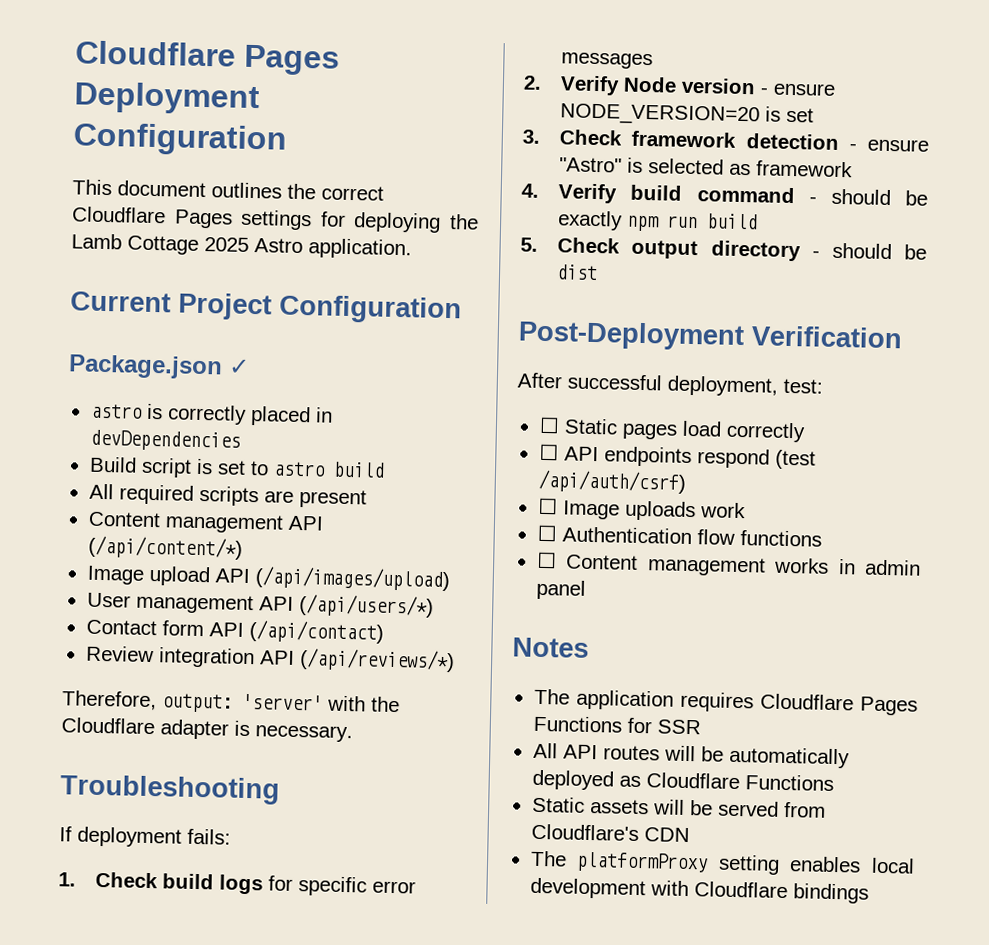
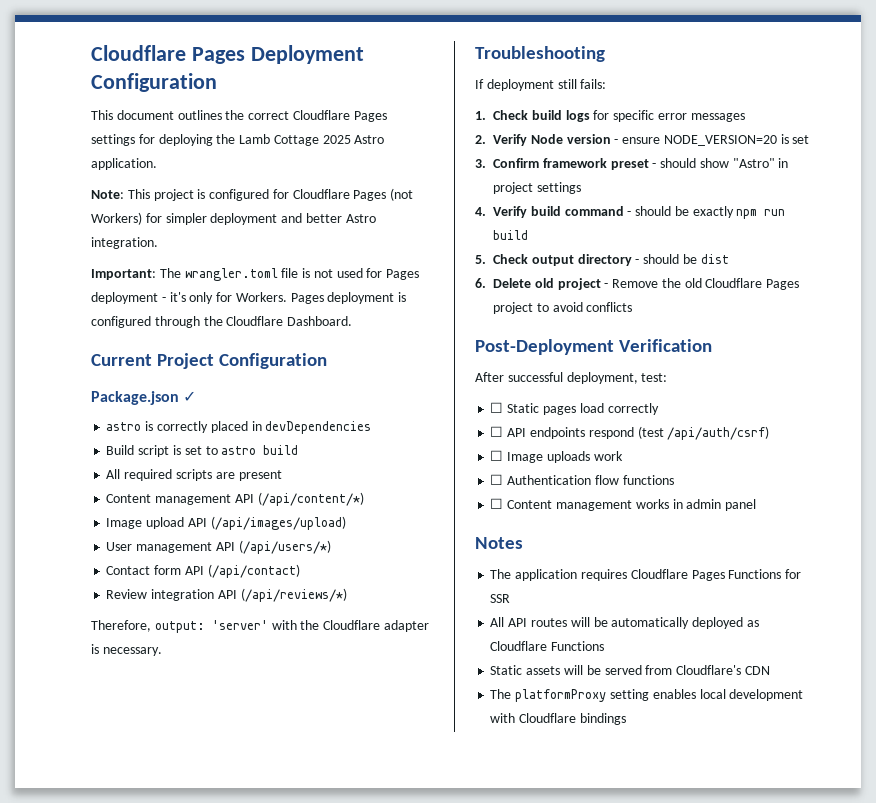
(412, 249) none -> [91,188,414,201] [91,212,376,225] [91,237,158,249] [91,268,420,281] [91,292,407,304] [91,316,353,328] // Note: This project is configured for Cloudflare Pages (not Workers) for simpler deployment and better Astro integration. // Important: The wrangler.toml file is not used for Pages deployment - it's only for Workers. Pages deployment is configured through the Cloudflare Dashboard.
(182, 837) none -> [557,79,577,89] still
[559,129,929,152] [559,157,854,178] Check framework detection - ensure "Astro" is selected as framework -> [493,158,789,170] [493,182,581,194] Confirm framework preset - should show "Astro" in project settings
(599, 272) none -> [475,278,800,290] [493,302,633,314] // 6. Delete old project - Remove the old Cloudflare Pages project to avoid conflicts

